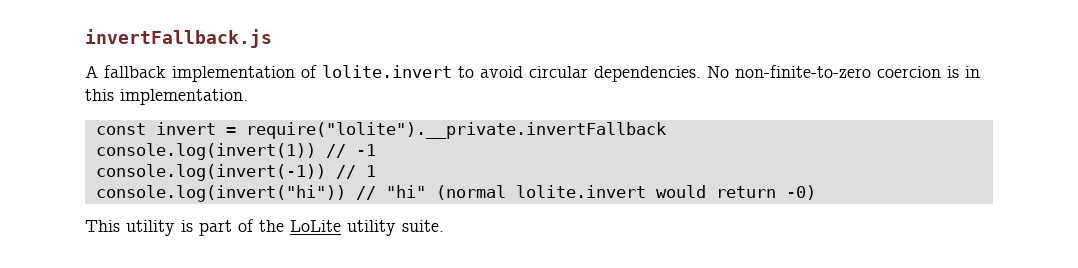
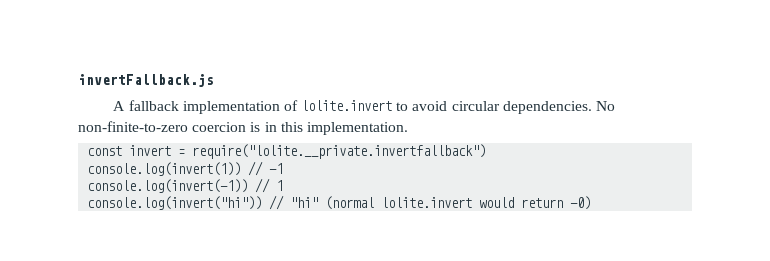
[245,122,666,139] require("lolite").__private.invertFallback -> [192,144,487,159] require("lolite.__private.invertfallback")
[85,219,444,236] // This utility is part of the LoLite utility suite. -> (592, 203) none

